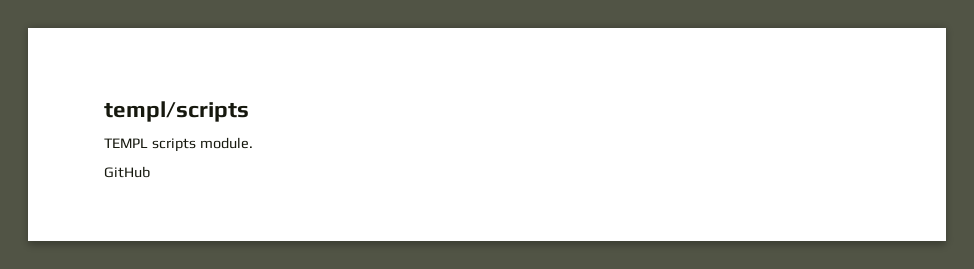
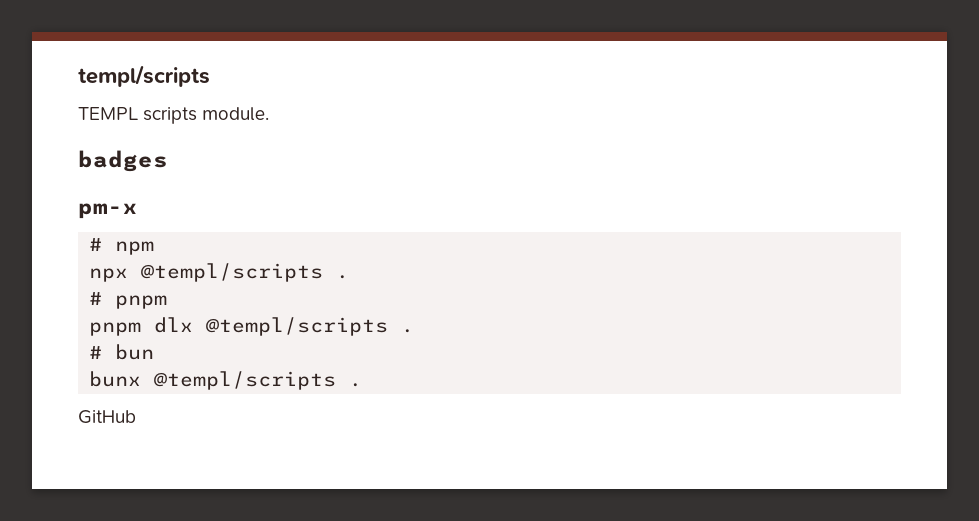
(253, 143) none -> [78,150,168,172] [78,203,138,219] [89,238,155,255] [89,263,350,282] [89,292,168,309] [89,317,415,336] [89,344,155,360] [89,371,363,390] // badges // pm-x // # npm // npx @templ/scripts . // # pnpm // pnpm dlx @templ/scripts . // # bun // bunx @templ/scripts .

